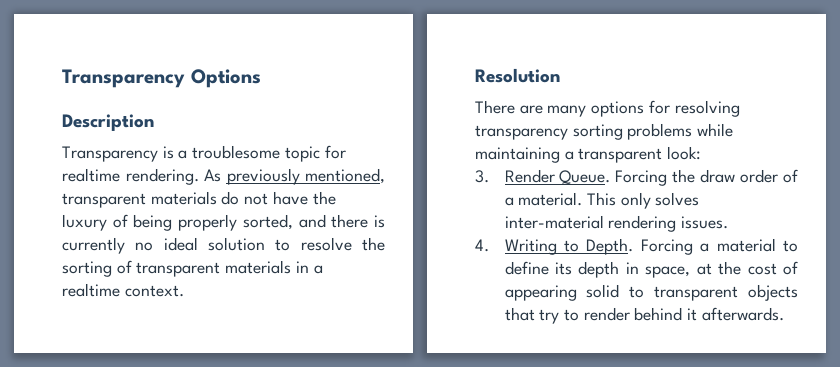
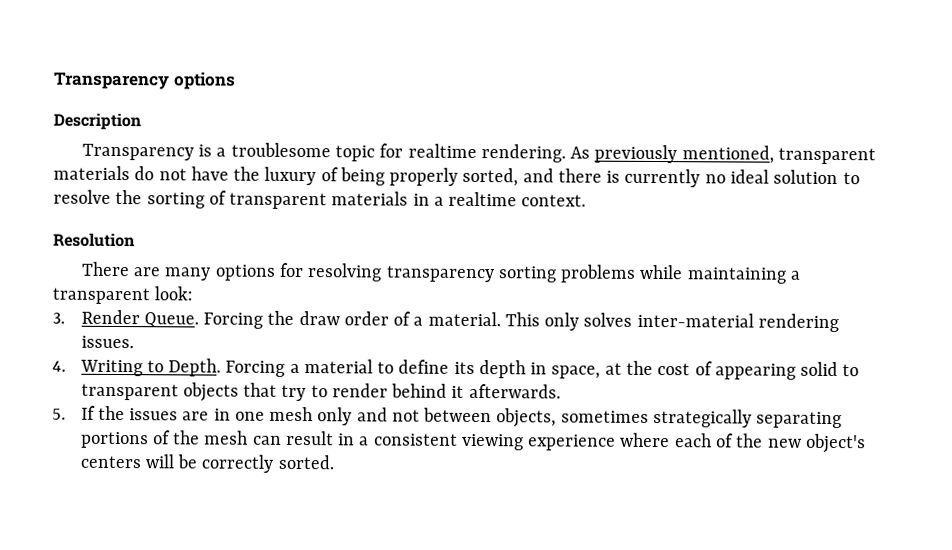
[62,69,261,88] Transparency Options -> [54,71,236,90] Transparency options
(784, 314) none -> [52,405,843,429] [80,430,866,454] [79,454,334,473] // 5. If the issues are in one mesh only and not between objects, sometimes strategically separating portions of the mesh can result in a consistent viewing experience where each of the new object's centers will be correctly sorted.

